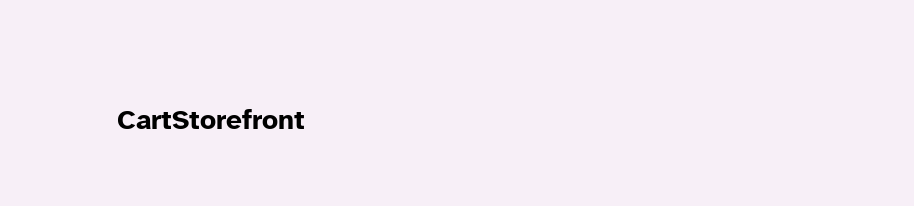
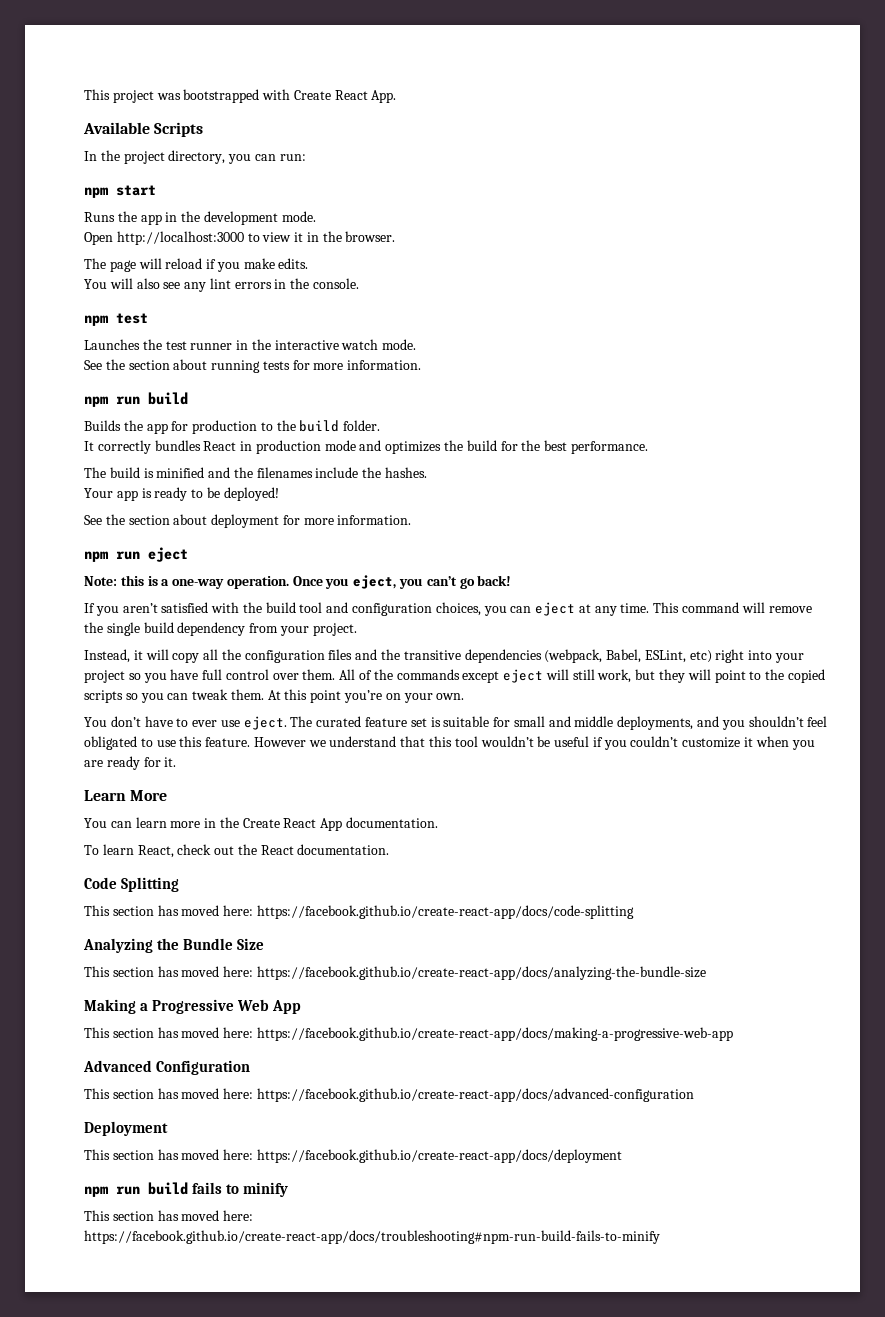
[117,109,305,129] CartStorefront -> [84,89,397,103] [83,122,204,137] [84,150,306,164] [84,185,156,198] [84,211,316,225] [84,231,396,245] [84,258,309,272] [84,278,360,292] [84,313,148,326] [84,339,417,350] [84,359,422,373] [84,392,188,407] [84,420,381,434] [84,440,648,454] [84,467,428,478] [84,487,279,501] [84,514,412,528] [84,547,188,562] [84,575,512,589] [84,602,812,616] [84,622,357,636] [84,649,805,663] [84,669,825,683] [84,689,465,703] [84,716,828,730] [84,736,815,750] [84,756,177,770] [84,790,168,801] [84,817,439,831] [84,844,390,858] [84,877,179,892] [84,905,634,919] [83,938,264,953] [84,966,706,980] [84,999,301,1014] [84,1027,733,1041] [83,1060,250,1075] [84,1088,694,1102] [84,1121,168,1136] [84,1149,622,1163] [84,1182,288,1197] [84,1210,254,1221] [84,1230,660,1244] This project was bootstrapped with Create React App. // Available Scripts // In the project directory, you can run: // npm start // Runs the app in the development mode. // Open http://localhost:3000 to view it in the browser. // The page will reload if you make edits. // You will also see any lint errors in the console. // npm test // Launches the test runner in the interactive watch mode. // See the section about running tests for more information. // npm run build // Builds the app for production to the build folder. // It correctly bundles React in production mode and optimizes the build for the best performance. // The build is minified and the filenames include the hashes. // Your app is ready to be deployed! // See the section about deployment for more information. // npm run eject // Note: this is a one-way operation. Once you eject, you can’t go back! // If you aren’t satisfied with the build tool and configuration choices, you can eject at any time. This command will remove the single build dependency from your project. // Instead, it will copy all the configuration files and the transitive dependencies (webpack, Babel, ESLint, etc) right into your project so you have full control over them. All of the commands except eject will still work, but they will point to the copied scripts so you can tweak them. At this point you’re on your own. // You don’t have to ever use eject. The curated feature set is suitable for small and middle deployments, and you shouldn’t feel obligated to use this feature. However we understand that this tool wouldn’t be useful if you couldn’t customize it when you are ready for it. // Learn More // You can learn more in the Create React App documentation. // To learn React, check out the React documentation. // Code Splitting // This section has moved here: https://facebook.github.io/create-react-app/docs/code-splitting // Analyzing the Bundle Size // This section has moved here: https://facebook.github.io/create-react-app/docs/analyzing-the-bundle-size // Making a Progressive Web App // This section has moved here: https://facebook.github.io/create-react-app/docs/making-a-progressive-web-app // Advanced Configuration // This section has moved here: https://facebook.github.io/create-react-app/docs/advanced-configuration // Deployment // This section has moved here: https://facebook.github.io/create-react-app/docs/deployment // npm run build fails to minify // This section has moved here: https://facebook.github.io/create-react-app/docs/troubleshooting#npm-run-build-fails-to-minify

